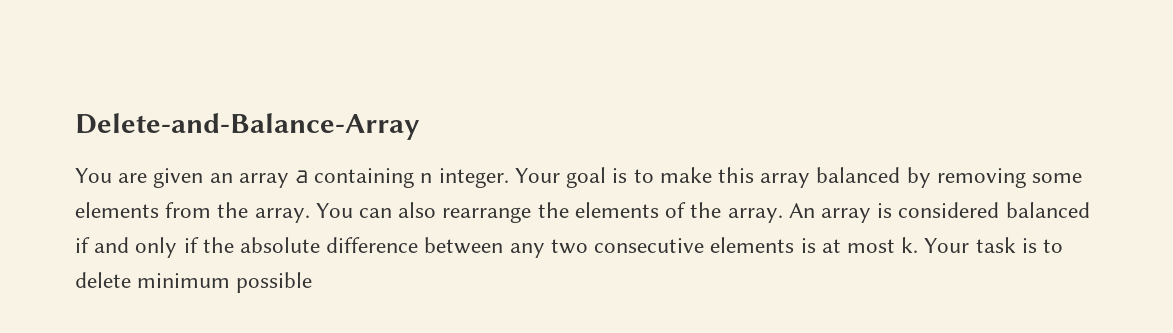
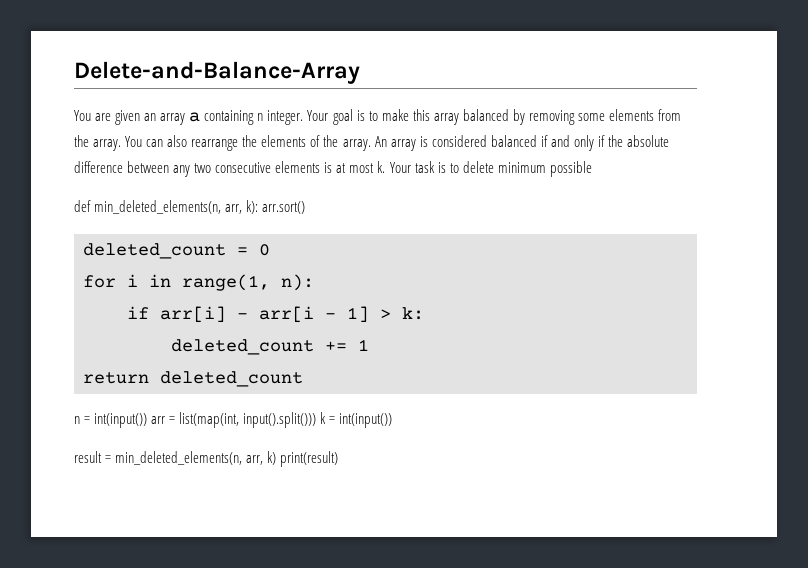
(313, 282) none -> [74,200,306,214] [83,243,270,259] [83,274,314,291] [127,306,424,323] [171,339,369,355] [83,371,303,387] [74,412,393,428] [74,451,339,467] // def min_deleted_elements(n, arr, k): arr.sort() // deleted_count = 0 // for i in range(1, n): // if arr[i] - arr[i - 1] > k: // deleted_count += 1 // return deleted_count // n = int(input()) arr = list(map(int, input().split())) k = int(input()) // result = min_deleted_elements(n, arr, k) print(result)

